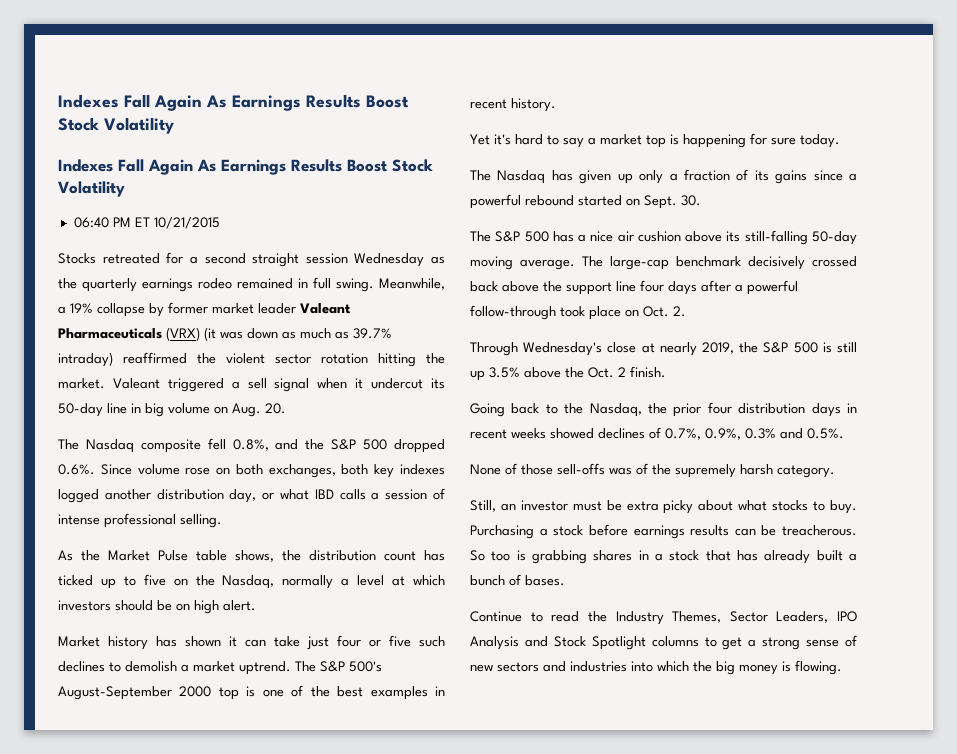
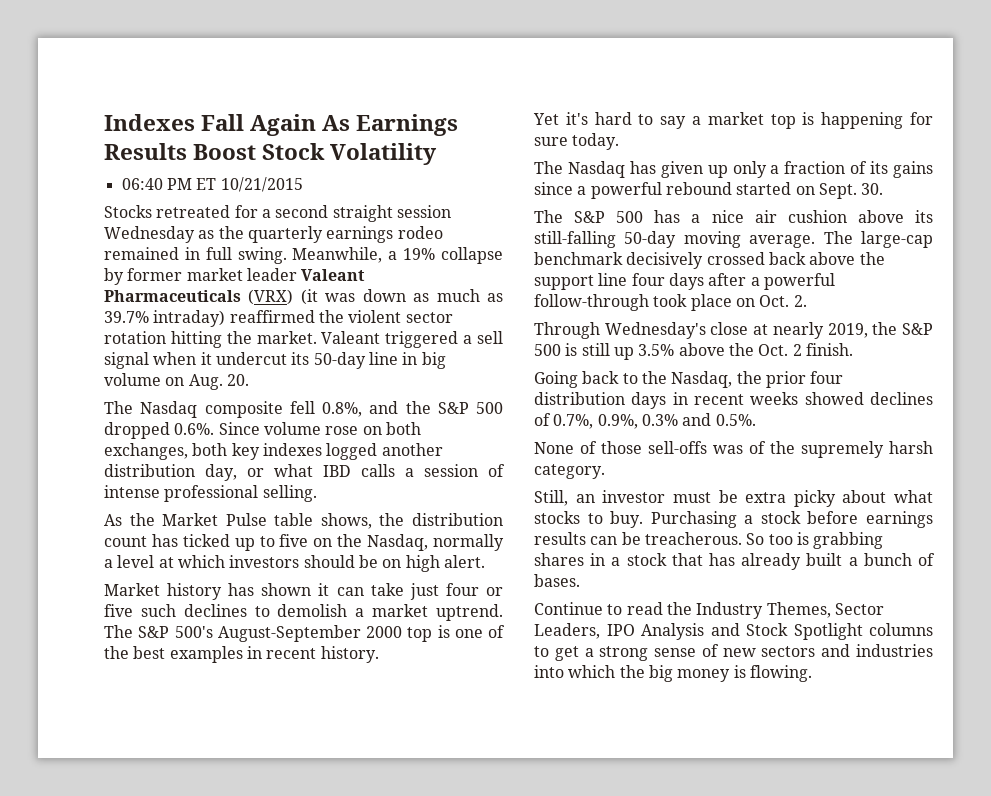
[58,94,409,111] [58,117,174,134] [58,159,433,175] [58,181,125,197] Indexes Fall Again As Earnings Results Boost Stock Volatility // Indexes Fall Again As Earnings Results Boost Stock Volatility -> [104,114,459,136] [104,143,438,165] Indexes Fall Again As Earnings Results Boost Stock Volatility

